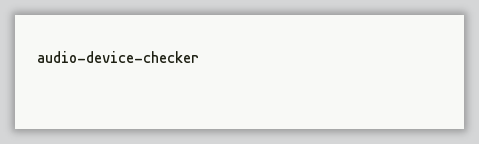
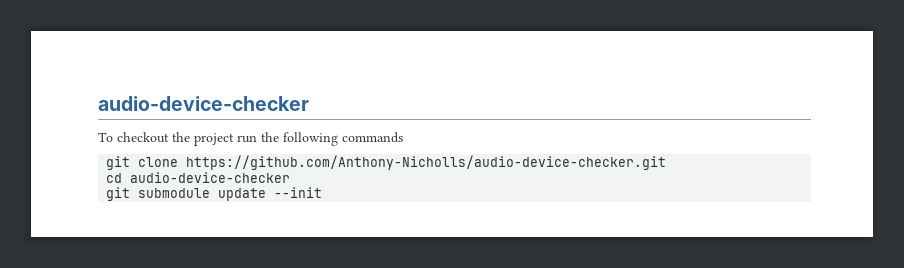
[37,51,199,63] audio-device-checker -> [98,96,309,111] [98,132,403,146] [106,155,667,170] [106,172,291,183] [106,187,323,201] audio-device-checker // To checkout the project run the following commands // git clone https://github.com/Anthony-Nicholls/audio-device-checker.git // cd audio-device-checker // git submodule update --init

